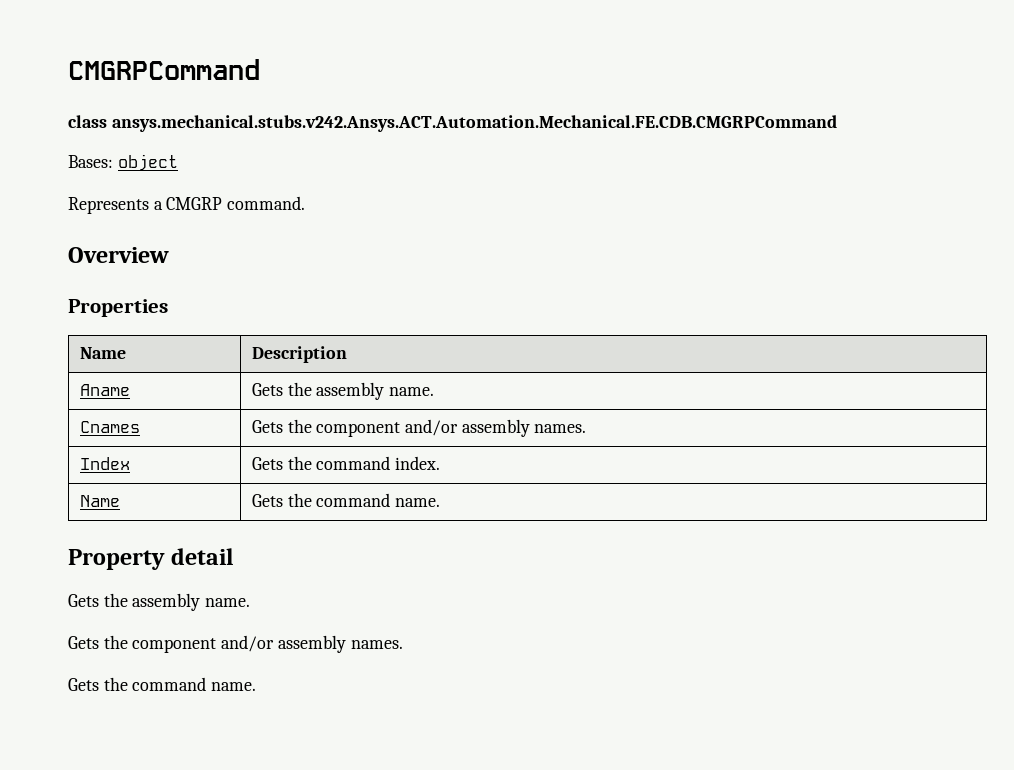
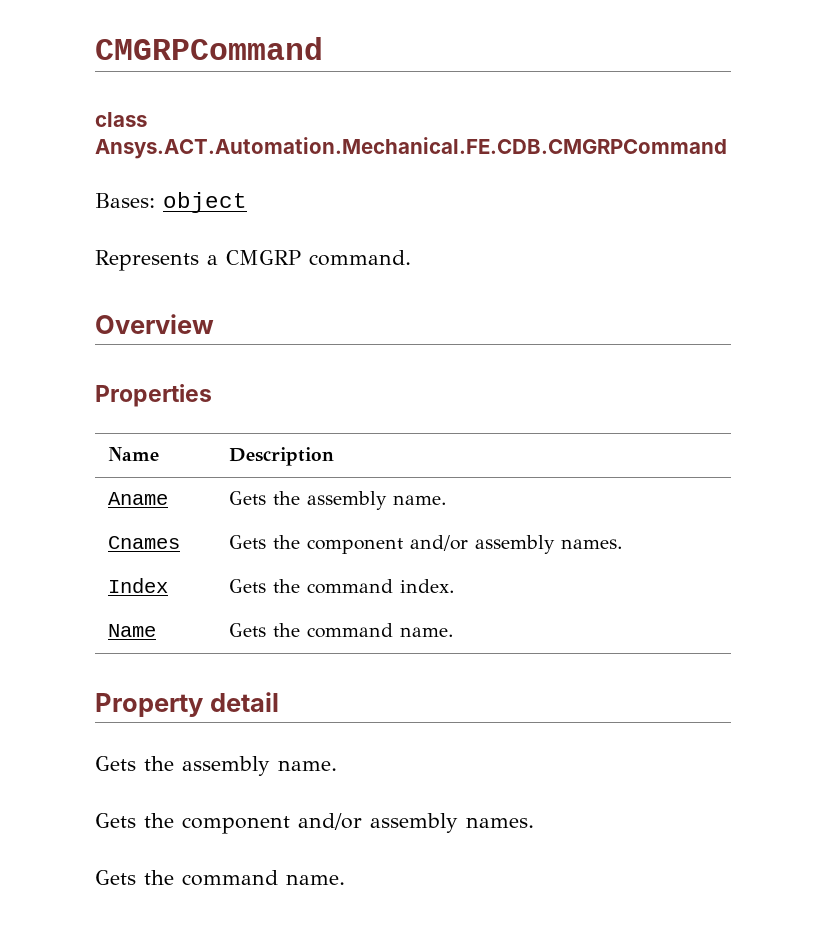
[111,115,837,132] ansys.mechanical.stubs.v242.Ansys.ACT.Automation.Mechanical.FE.CDB.CMGRPCommand -> [95,137,727,159] Ansys.ACT.Automation.Mechanical.FE.CDB.CMGRPCommand

